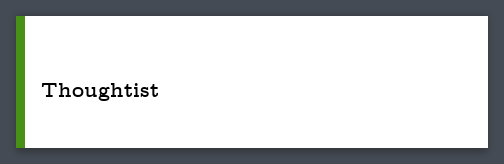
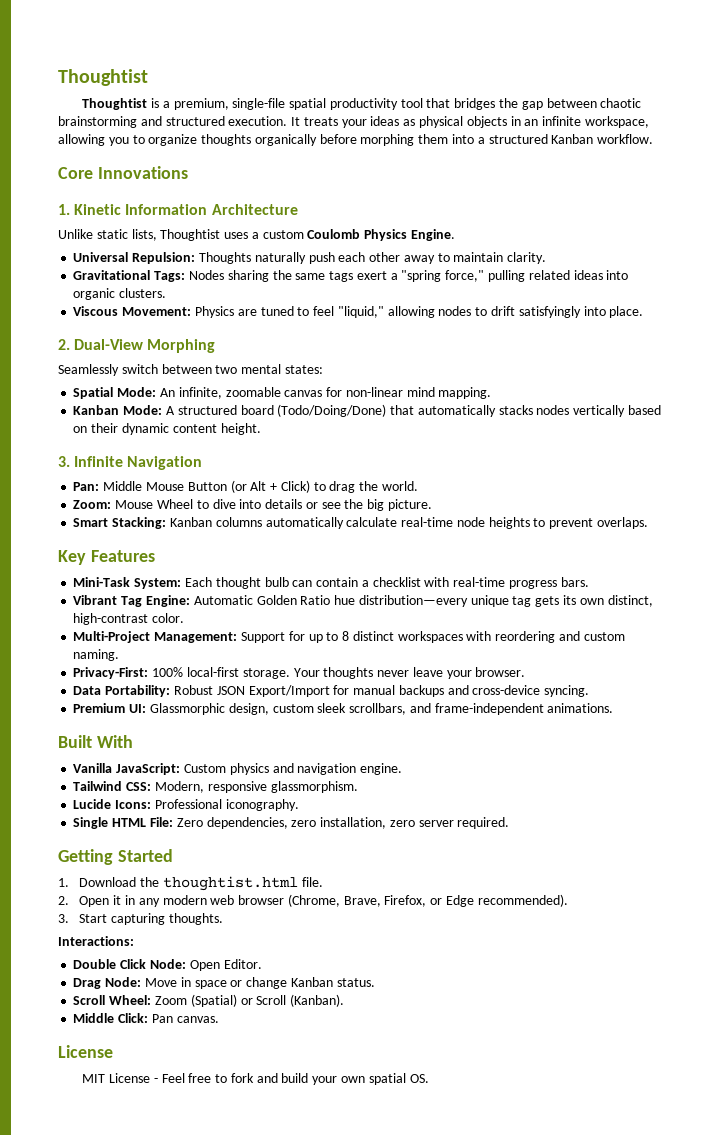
[41,83,159,101] Thoughtist -> [58,69,148,86] [82,98,642,110] [58,116,649,128] [58,134,654,146] [58,166,188,179] [58,204,298,215] [58,229,456,241] [73,252,547,264] [73,270,629,282] [73,288,167,300] [73,306,644,318] [58,339,216,353] [58,364,323,376] [73,387,492,399] [73,404,661,417] [73,423,261,435] [58,456,203,470] [73,480,418,493] [73,499,432,511] [73,517,648,529] [58,550,155,565] [73,577,589,589] [73,595,653,607] [73,613,185,625] [73,631,625,643] [73,649,120,661] [73,667,526,679] [73,685,590,697] [73,703,614,715] [58,735,133,748] [73,763,403,775] [73,781,358,793] [73,799,299,811] [73,817,510,829] [58,849,173,865] [58,876,323,891] [58,894,568,907] [58,913,223,925] [58,936,134,946] [73,959,262,971] [73,977,375,989] [73,994,345,1007] [73,1013,219,1023] [58,1045,113,1058] [82,1073,429,1085] Thoughtist // Thoughtist is a premium, single-file spatial productivity tool that bridges the gap between chaotic brainstorming and structured execution. It treats your ideas as physical objects in an infinite workspace, allowing you to organize thoughts organically before morphing them into a structured Kanban workflow. // Core Innovations // 1. Kinetic Information Architecture // Unlike static lists, Thoughtist uses a custom Coulomb Physics Engine. // Universal Repulsion: Thoughts naturally push each other away to maintain clarity. // Gravitational Tags: Nodes sharing the same tags exert a "spring force," pulling related ideas into organic clusters. // Viscous Movement: Physics are tuned to feel "liquid," allowing nodes to drift satisfyingly into place. // 2. Dual-View Morphing // Seamlessly switch between two mental states: // Spatial Mode: An infinite, zoomable canvas for non-linear mind mapping. // Kanban Mode: A structured board (Todo/Doing/Done) that automatically stacks nodes vertically based on their dynamic content height. // 3. Infinite Navigation // Pan: Middle Mouse Button (or Alt + Click) to drag the world. // Zoom: Mouse Wheel to dive into details or see the big picture. // Smart Stacking: Kanban columns automatically calculate real-time node heights to prevent overlaps. // Key Features // Mini-Task System: Each thought bulb can contain a checklist with real-time progress bars. // Vibrant Tag Engine: Automatic Golden Ratio hue distribution—every unique tag gets its own distinct, high-contrast color. // Multi-Project Management: Support for up to 8 distinct workspaces with reordering and custom naming. // Privacy-First: 100% local-first storage. Your thoughts never leave your browser. // Data Portability: Robust JSON Export/Import for manual backups and cross-device syncing. // Premium UI: Glassmorphic design, custom sleek scrollbars, and frame-independent animations. // Built With // Vanilla JavaScript: Custom physics and navigation engine. // Tailwind CSS: Modern, responsive glassmorphism. // Lucide Icons: Professional iconography. // Single HTML File: Zero dependencies, zero installation, zero server required. // Getting Started // 1. Download the thoughtist.html file. // 2. Open it in any modern web browser (Chrome, Brave, Firefox, or Edge recommended). // 3. Start capturing thoughts. // Interactions: // Double Click Node: Open Editor. // Drag Node: Move in space or change Kanban status. // Scroll Wheel: Zoom (Spatial) or Scroll (Kanban). // Middle Click: Pan canvas. // License // MIT License - Feel free to fork and build your own spatial OS.

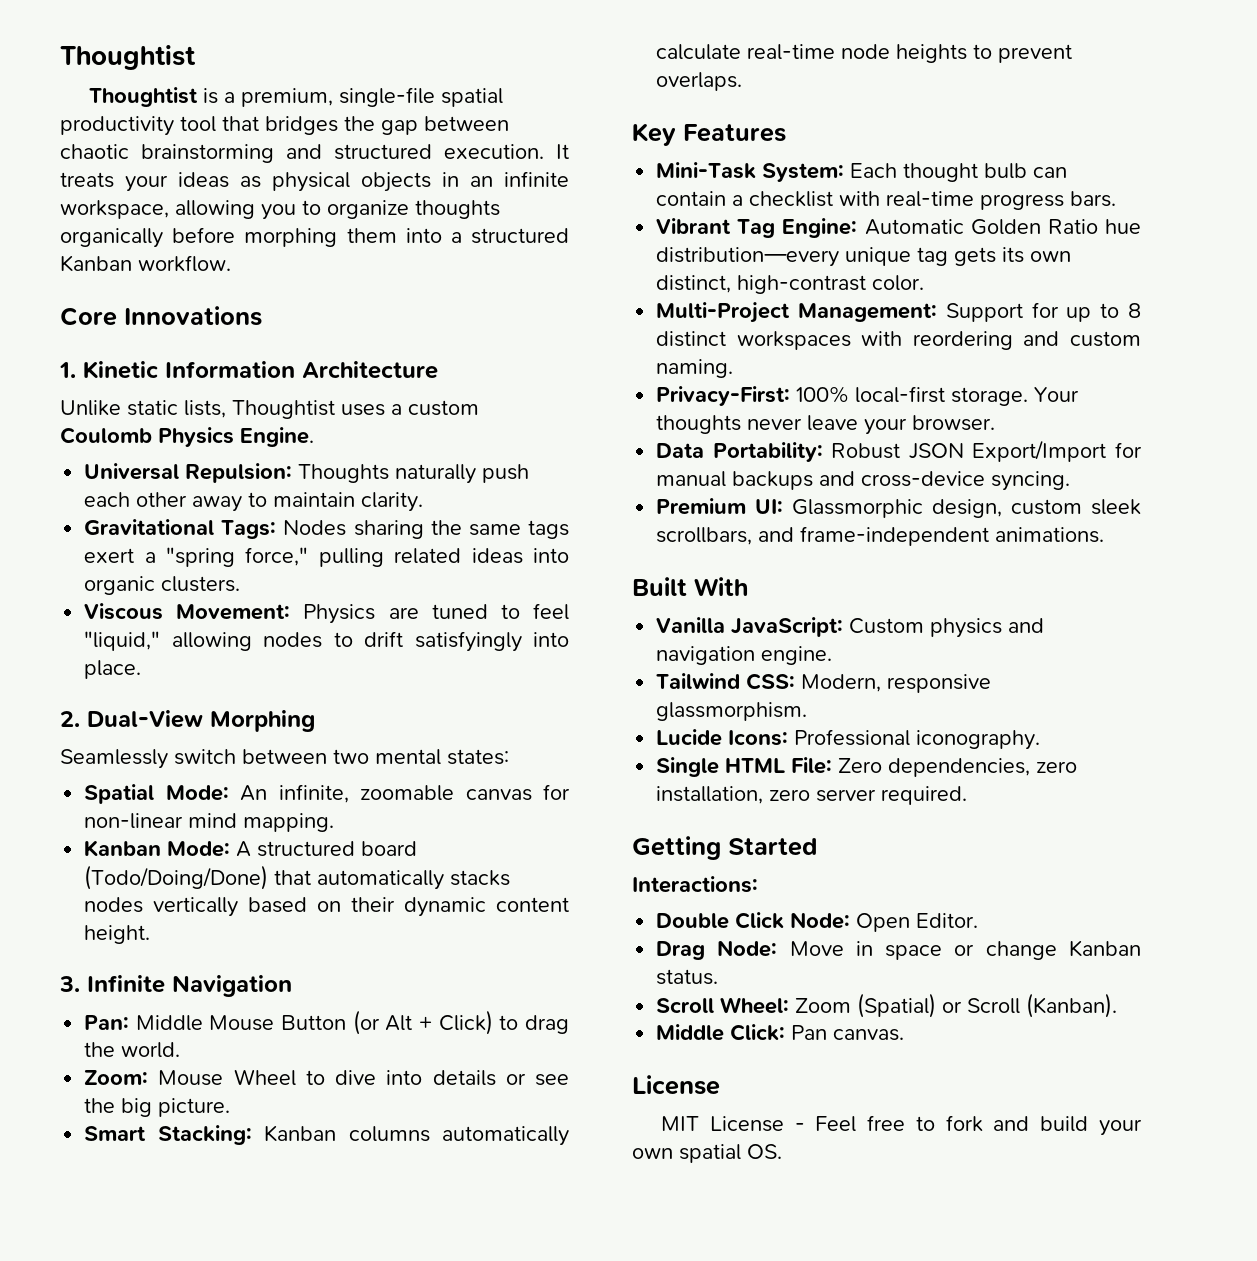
[58,876,323,891] [58,894,568,907] [58,913,223,925] // 1. Download the thoughtist.html file. // 2. Open it in any modern web browser (Chrome, Brave, Firefox, or Edge recommended). // 3. Start capturing thoughts. -> (817, 847) none

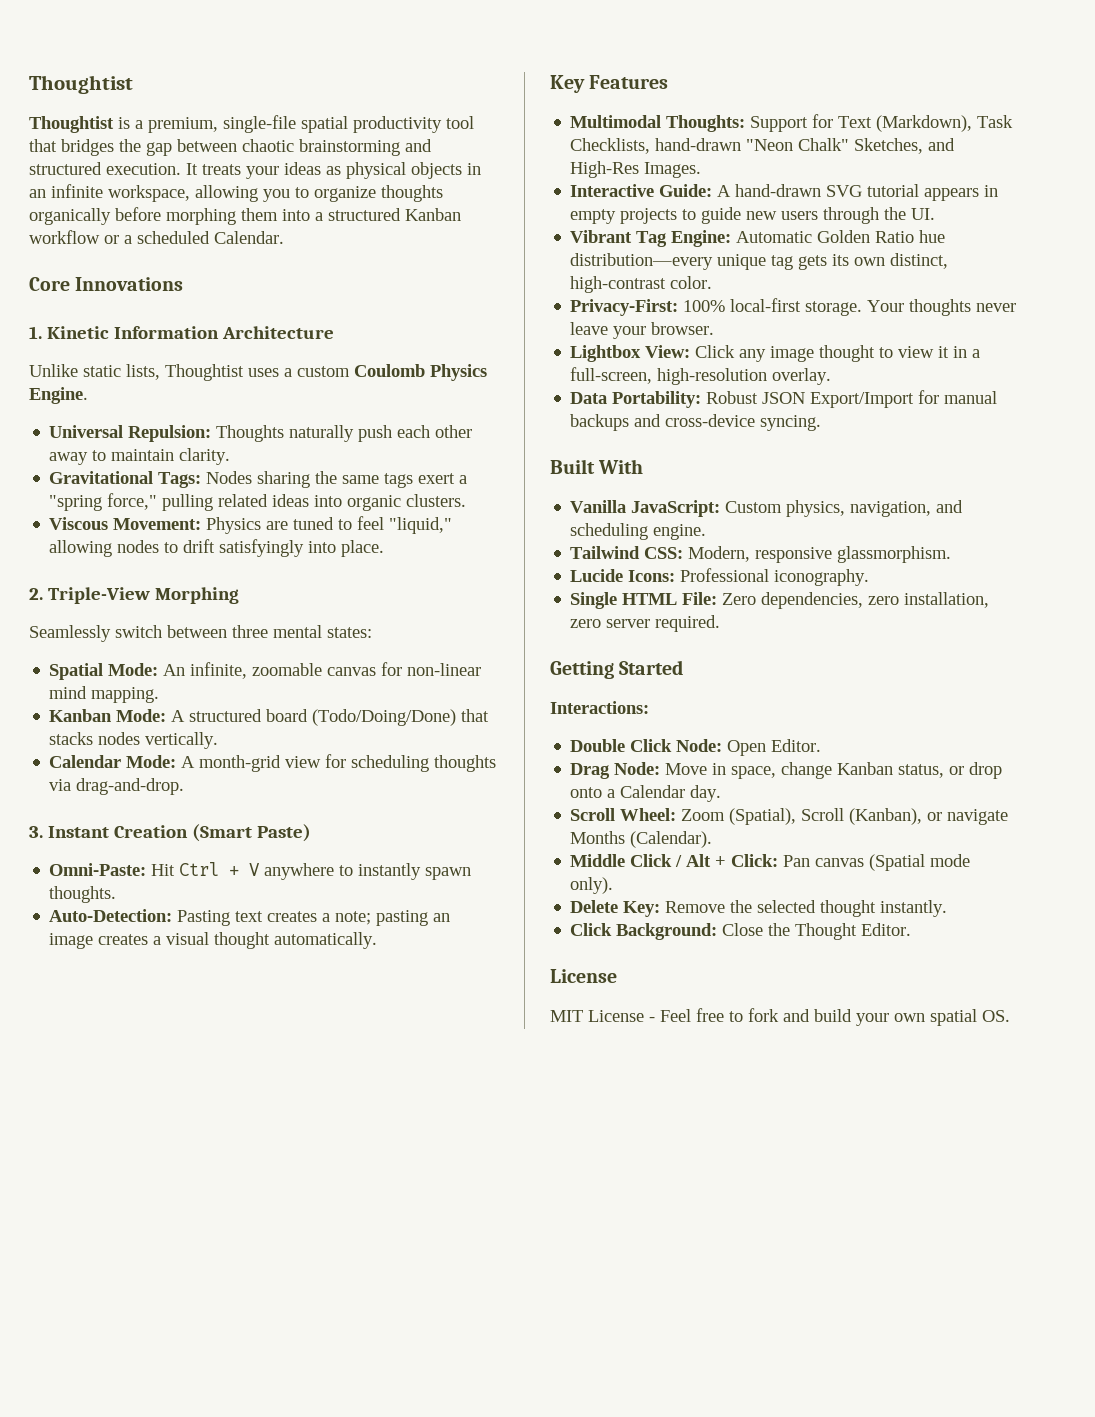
[138,255,231,272] workflow. -> [29,230,284,244] workflow or a scheduled Calendar.
[87,710,203,728] Dual-View -> [47,587,150,604] Triple-View
[333,749,369,764] two -> [232,625,268,638] three
[317,870,445,890] automatically -> (490, 715) none
[153,897,570,917] [84,925,151,944] [59,975,292,997] [84,1010,569,1035] [84,1042,181,1058] [84,1069,570,1086] [84,1098,231,1117] [84,1125,569,1146] [656,44,1073,63] [656,72,743,91] [632,123,786,146] [656,162,1068,182] [656,191,1117,210] vertically based on their dynamic content height. // 3. Infinite Navigation // Pan: Middle Mouse Button (or Alt + Click) to drag the world. // Zoom: Mouse Wheel to dive into details or see the big picture. // Smart Stacking: Kanban columns automatically calculate real-time node heights to prevent overlaps. // Key Features // Mini-Task System: Each thought bulb can contain a checklist with real-time progress bars. -> [145,732,219,749] [49,754,497,772] [49,778,185,795] [29,824,311,842] [49,862,472,880] [49,886,117,903] [49,909,451,926] [49,932,378,949] [550,75,669,93] [570,114,1014,132] [570,138,956,154] [570,161,702,178] [570,184,999,201] [570,207,936,224] vertically. // Calendar Mode: A month-grid view for scheduling thoughts via drag-and-drop. // 3. Instant Creation (Smart Paste) // Omni-Paste: Hit Ctrl + V anywhere to instantly spawn thoughts. // Auto-Detection: Pasting text creates a note; pasting an image creates a visual thought automatically. // Key Features // Multimodal Thoughts: Support for Text (Markdown), Task Checklists, hand-drawn "Neon Chalk" Sketches, and High-Res Images. // Interactive Guide: A hand-drawn SVG tutorial appears in empty projects to guide new users through the UI.
[656,302,1141,323] [656,331,1141,350] [656,359,734,378] // Multi-Project Management: Support for up to 8 distinct workspaces with reordering and custom naming. -> (713, 282) none
(996, 423) none -> [570,345,981,362] [570,367,832,385] // Lightbox View: Click any image thought to view it in a full-screen, high-resolution overlay.
[656,498,1141,518] [656,526,1105,546] // Premium UI: Glassmorphic design, custom sleek scrollbars, and frame-independent animations. -> (822, 423) none
[930,618,1045,638] [656,646,756,665] physics and navigation -> [786,500,964,517] [570,523,649,540] physics, navigation, and scheduling
[885,940,1141,960] [656,969,719,985] [656,993,1118,1018] [656,1024,905,1041] space or change Kanban status. // Scroll Wheel: Zoom (Spatial) or Scroll (Kanban). // Middle Click: Pan canvas. -> [731,762,1003,779] [570,785,722,802] [570,808,1009,825] [570,831,713,848] [570,854,971,871] [570,877,614,894] [570,900,948,917] [570,923,912,940] space, change Kanban status, or drop onto a Calendar day. // Scroll Wheel: Zoom (Spatial), Scroll (Kanban), or navigate Months (Calendar). // Middle Click / Alt + Click: Pan canvas (Spatial mode only). // Delete Key: Remove the selected thought instantly. // Click Background: Close the Thought Editor.

